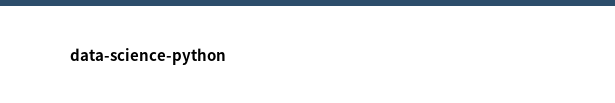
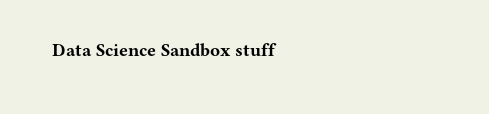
[70,48,226,65] data-science-python -> [52,43,277,57] Data Science Sandbox stuff

